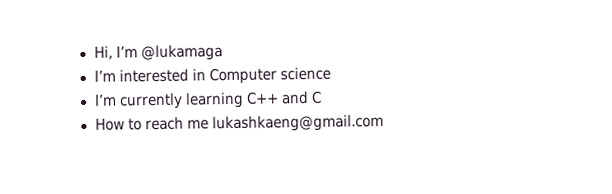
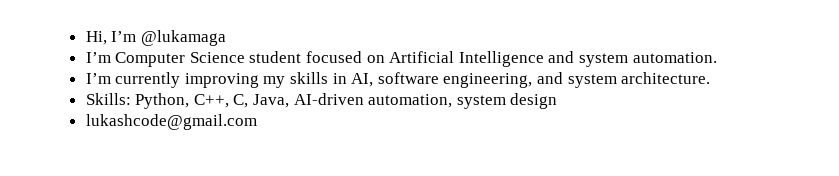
[118,66,331,85] [93,90,322,110] [94,113,384,133] interested in Computer science // I’m currently learning C++ and C // How to reach me lukashkaeng@gmail.com -> [115,51,717,67] [85,72,711,88] [85,93,558,109] [85,114,257,130] Сomputer Science student focused on Artificial Intelligence and system automation. // I’m currently improving my skills in AI, software engineering, and system architecture. // Skills: Python, C++, C, Java, AI-driven automation, system design // lukashcode@gmail.com

